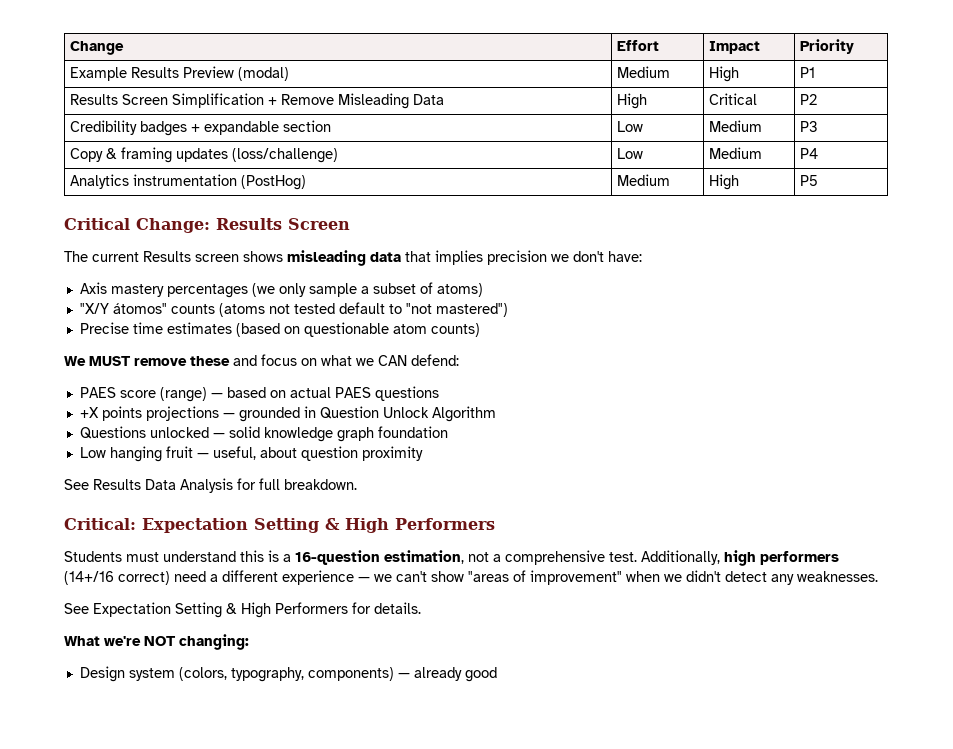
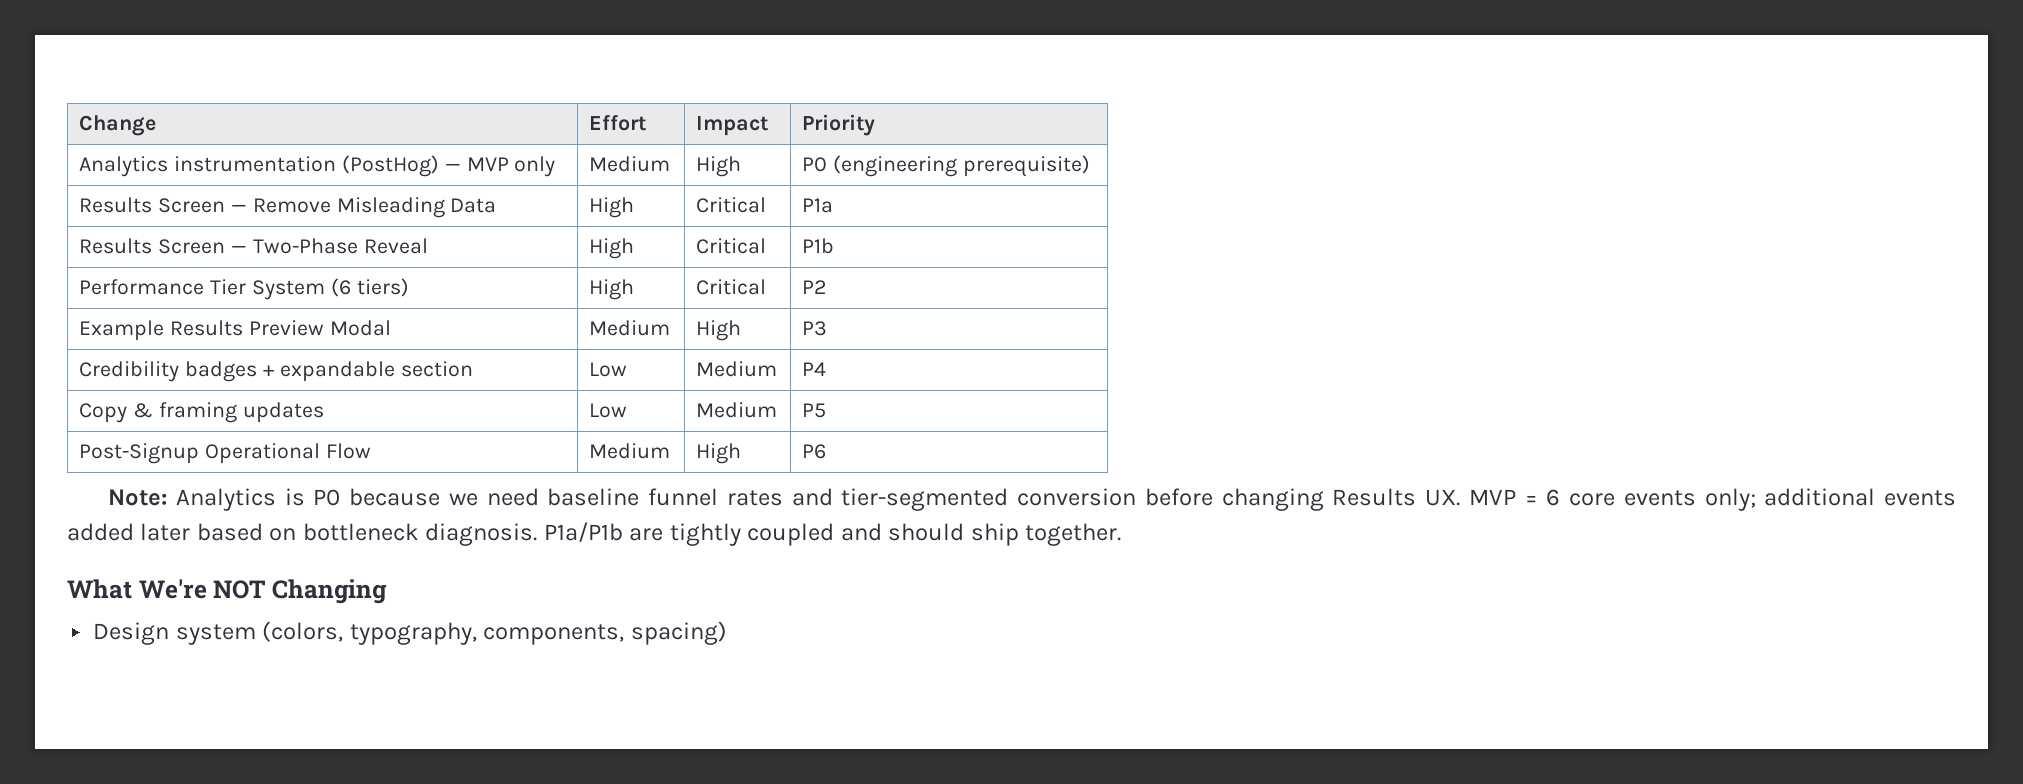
[69,66,289,81] [616,66,670,78] [708,66,739,82] [799,67,815,78] [69,93,277,108] Example Results Preview (modal) | Medium | High | P1 // Results Screen Simplification + -> [79,155,556,177] [589,156,671,172] [696,156,742,177] [802,155,1090,177] [79,197,247,213] Analytics instrumentation (PostHog) — MVP only | Medium | High | P0 (engineering prerequisite) // Results Screen —
[799,94,817,105] P2 -> [802,198,834,213] [79,238,428,254] [589,238,635,259] [696,238,767,254] [802,238,835,254] [79,278,409,300] [589,279,635,300] [696,279,767,295] [802,280,827,294] [79,320,391,341] [589,320,671,336] [696,320,742,341] [802,321,828,336] P1a // Results Screen — Two-Phase Reveal | High | Critical | P1b // Performance Tier System (6 tiers) | High | Critical | P2 // Example Results Preview Modal | Medium | High | P3
[799,121,818,132] P3 -> [802,362,827,376] P4
[231,148,338,163] [616,148,643,159] [708,147,762,159] [799,148,818,159] [69,174,306,190] [616,174,670,186] [708,174,739,190] [799,175,818,186] [64,218,350,233] [64,250,642,266] [79,282,483,298] [79,302,508,317] [79,322,480,337] [64,354,459,366] [79,386,439,402] [79,406,496,422] [79,426,448,442] [79,446,423,462] [64,478,357,493] [64,518,495,533] [64,550,839,566] [64,570,878,585] [64,602,421,618] [64,634,249,650] (loss/challenge) | Low | Medium | P4 // Analytics instrumentation (PostHog) | Medium | High | P5 // Critical Change: Results Screen // The current Results screen shows misleading data that implies precision we don't have: // Axis mastery percentages (we only sample a subset of atoms) // "X/Y átomos" counts (atoms not tested default to "not mastered") // Precise time estimates (based on questionable atom counts) // We MUST remove these and focus on what we CAN defend: // PAES score (range) — based on actual PAES questions // +X points projections — grounded in Question Unlock Algorithm // Questions unlocked — solid knowledge graph foundation // Low hanging fruit — useful, about question proximity // See Results Data Analysis for full breakdown. // Critical: Expectation Setting & High Performers // Students must understand this is a 16-question estimation, not a comprehensive test. Additionally, high performers (14+/16 correct) need a different experience — we can't show "areas of improvement" when we didn't detect any weaknesses. // See Expectation Setting & High Performers for details. // What we're NOT changing: -> [589,403,628,418] [696,402,778,418] [802,403,827,418] [79,443,371,464] [589,443,671,459] [696,443,742,464] [802,444,827,459] [108,488,1956,511] [67,522,1122,546] [67,579,387,604] | Low | Medium | P5 // Post-Signup Operational Flow | Medium | High | P6 // Note: Analytics is P0 because we need baseline funnel rates and tier-segmented conversion before changing Results UX. MVP = 6 core events only; additional events added later based on bottleneck diagnosis. P1a/P1b are tightly coupled and should ship together. // What We're NOT Changing
[307,667,497,682] components) — already good -> [483,621,727,645] components, spacing)

